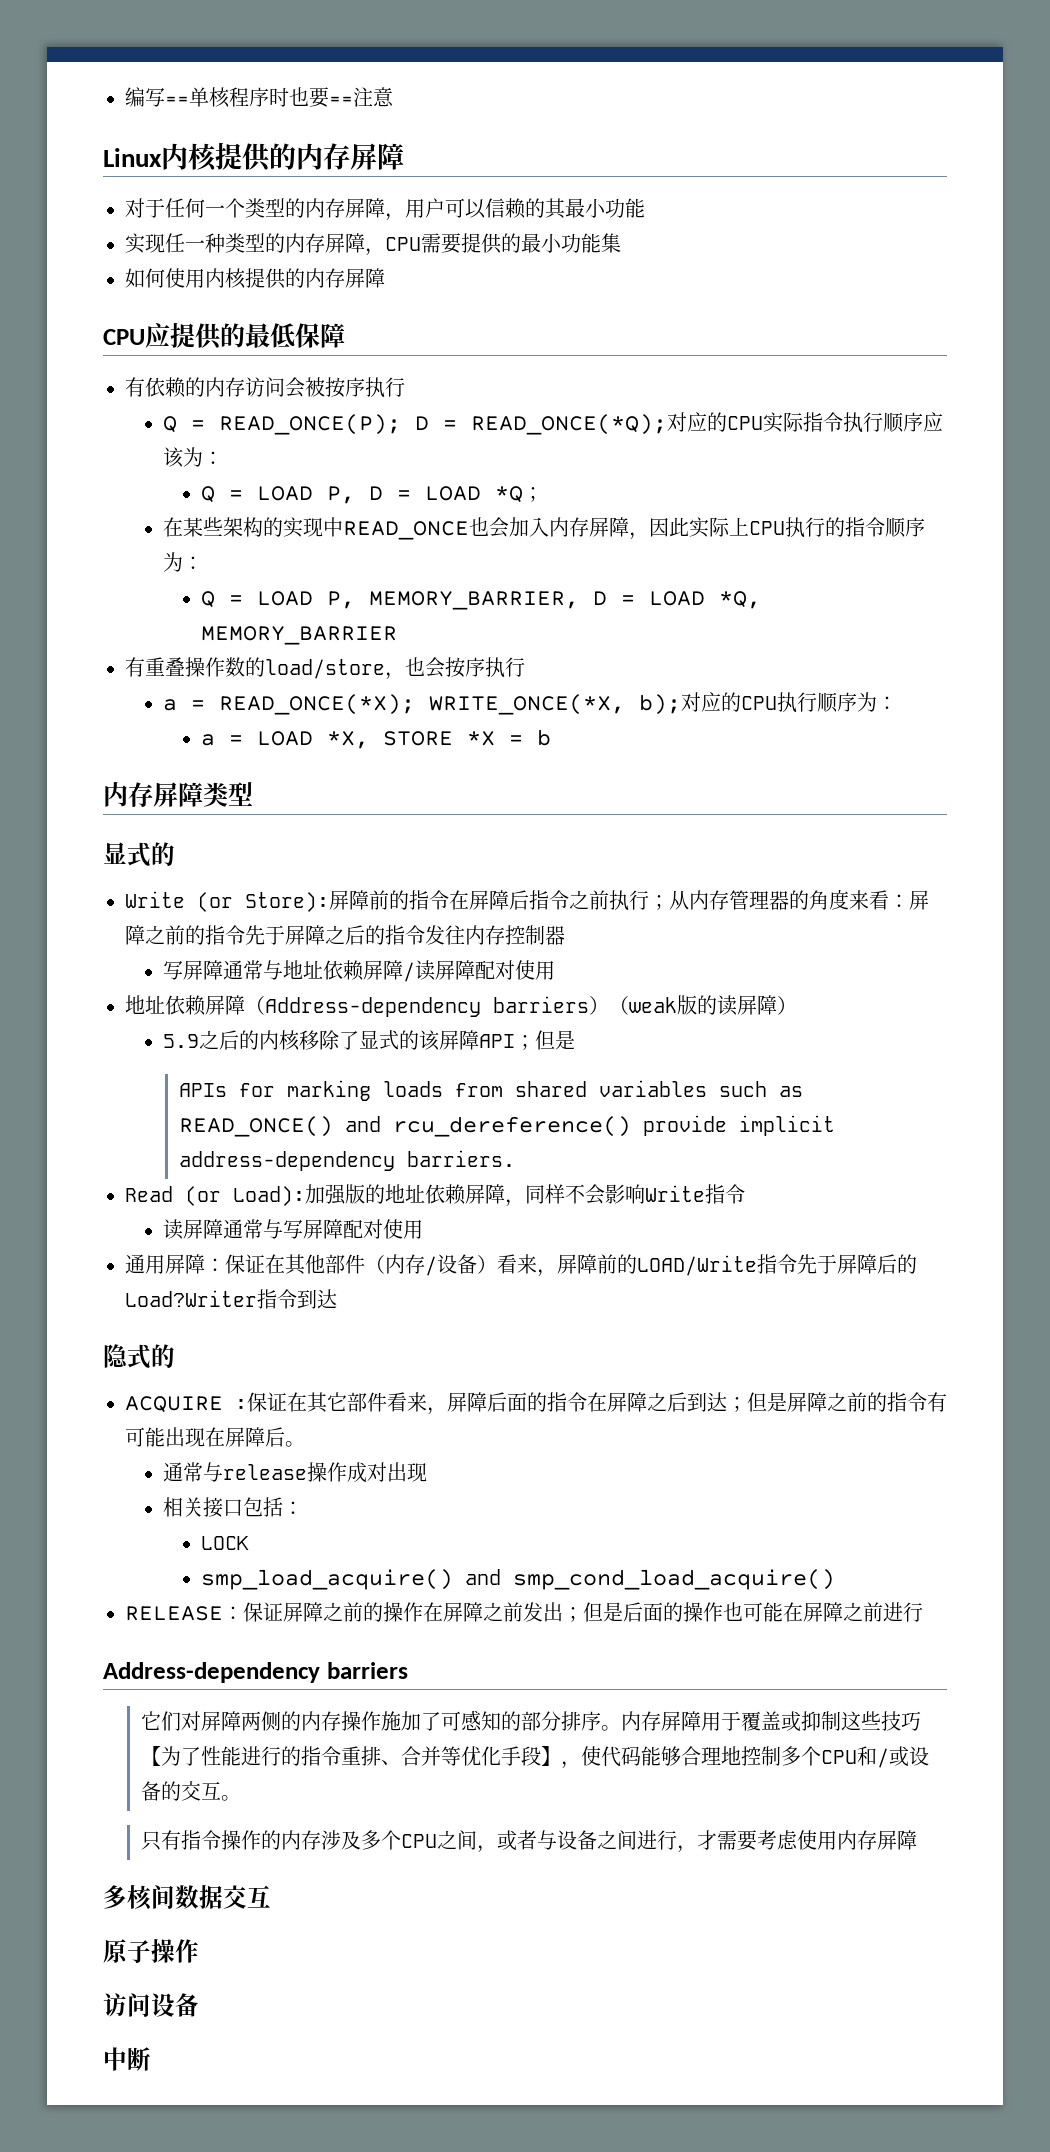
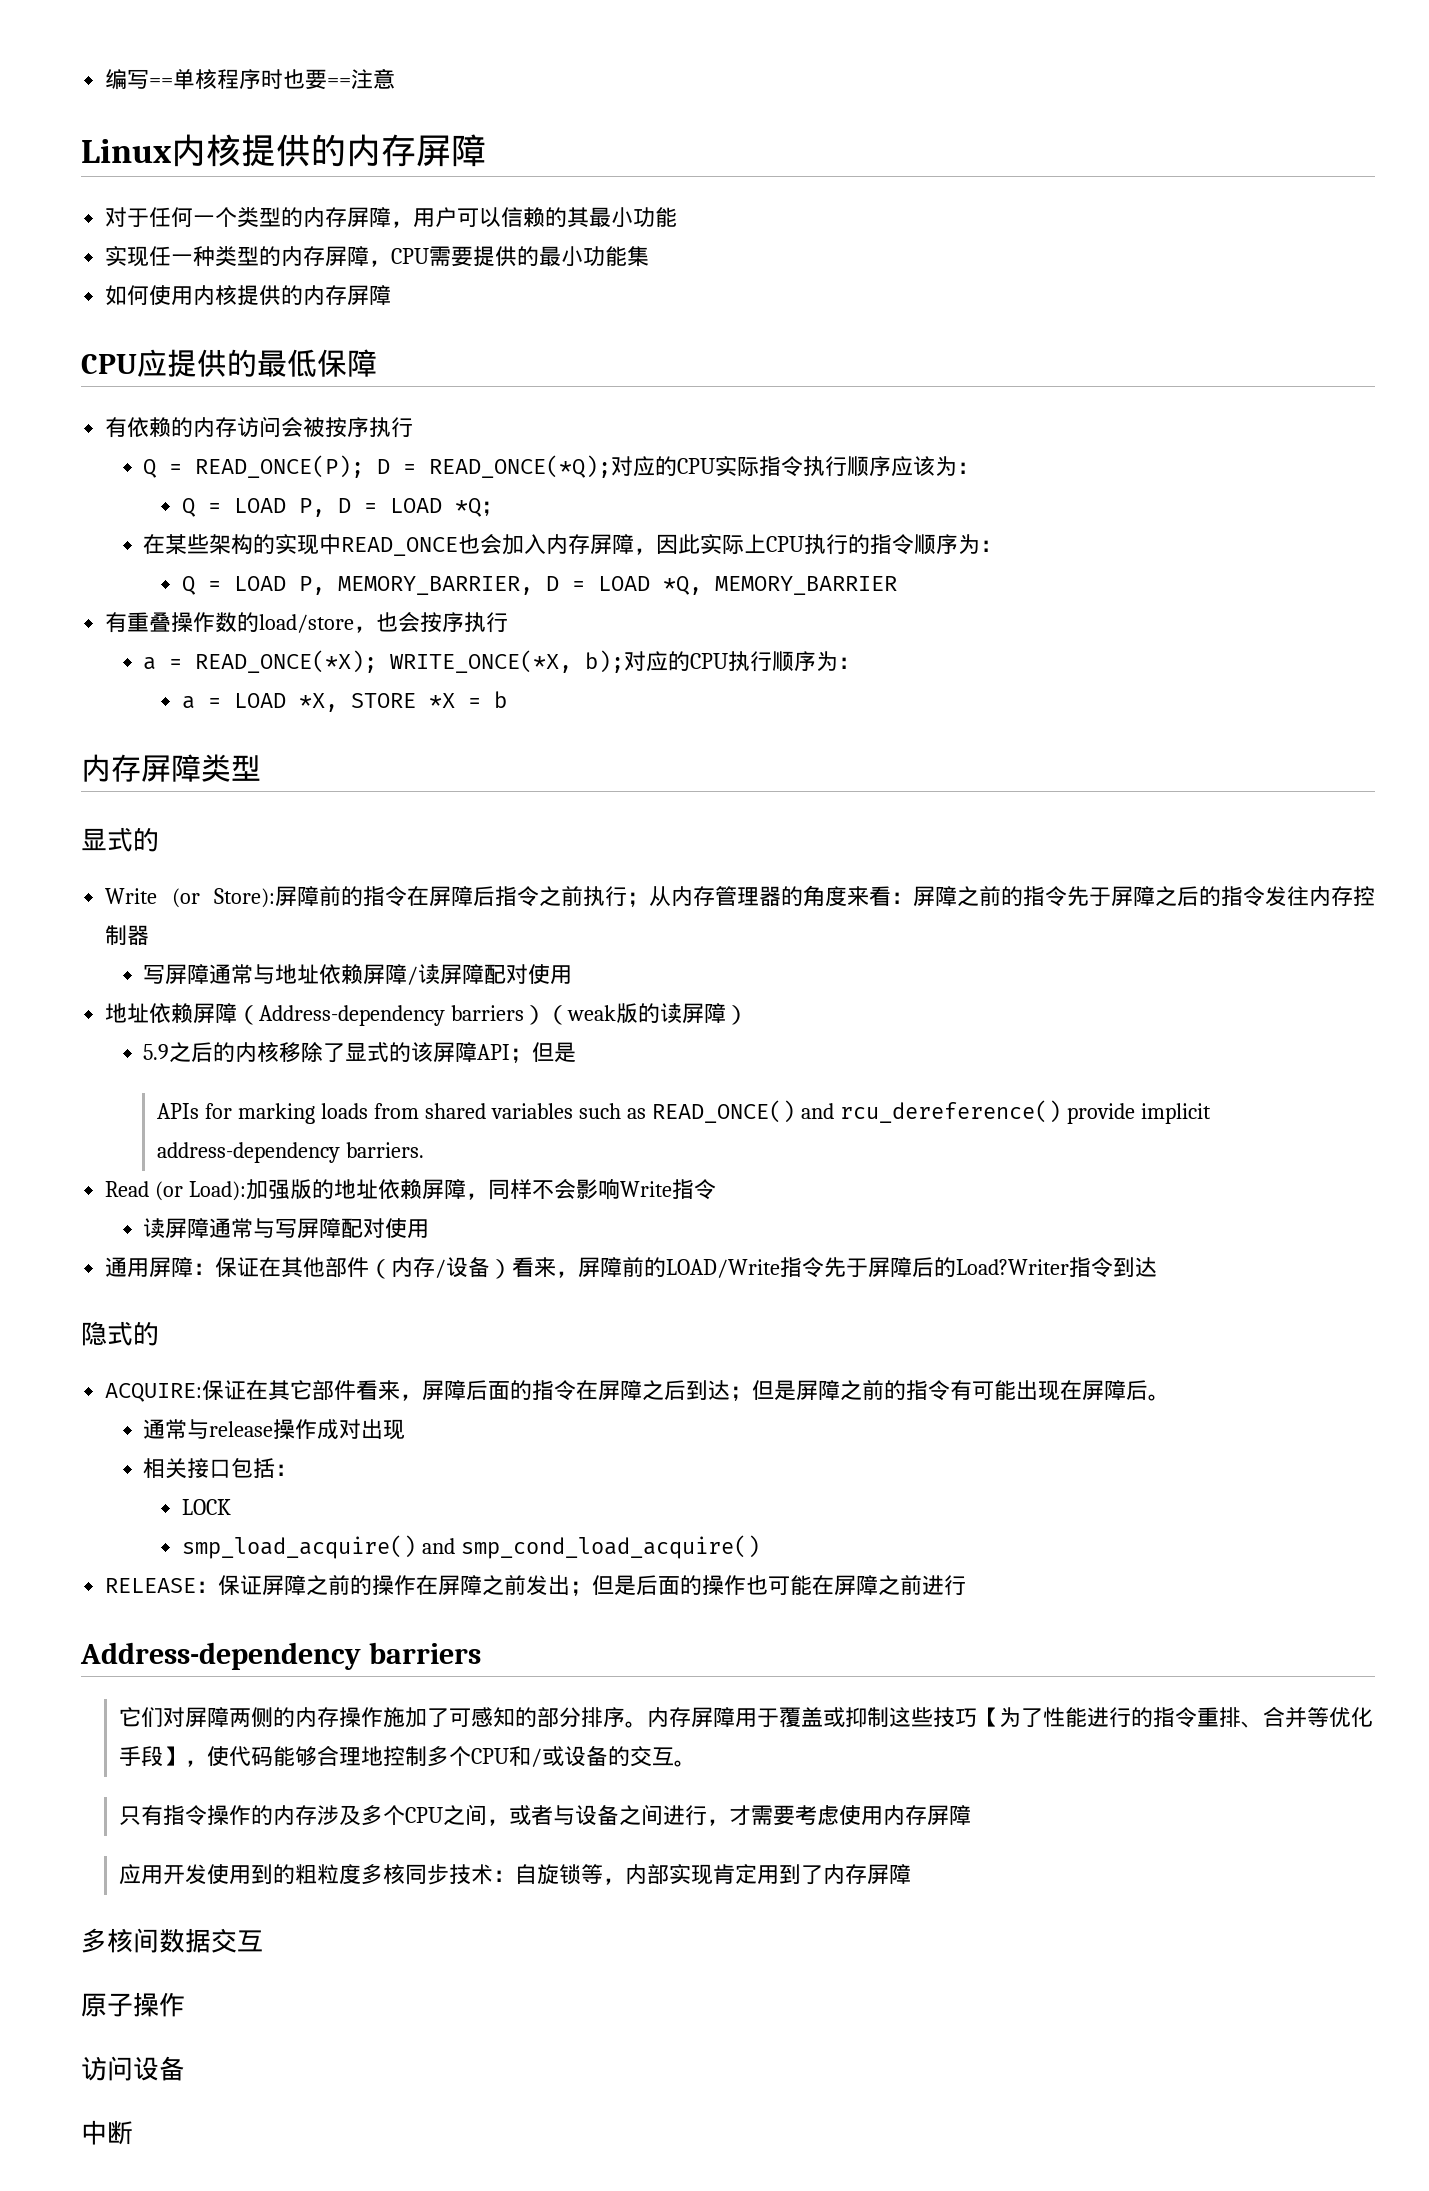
[125,1396,247,1413] ACQUIRE : -> [105,1383,203,1402] ACQUIRE:
(918, 1840) none -> [119,1864,912,1885] // 应用开发使用到的粗粒度多核同步技术：自旋锁等，内部实现肯定用到了内存屏障

